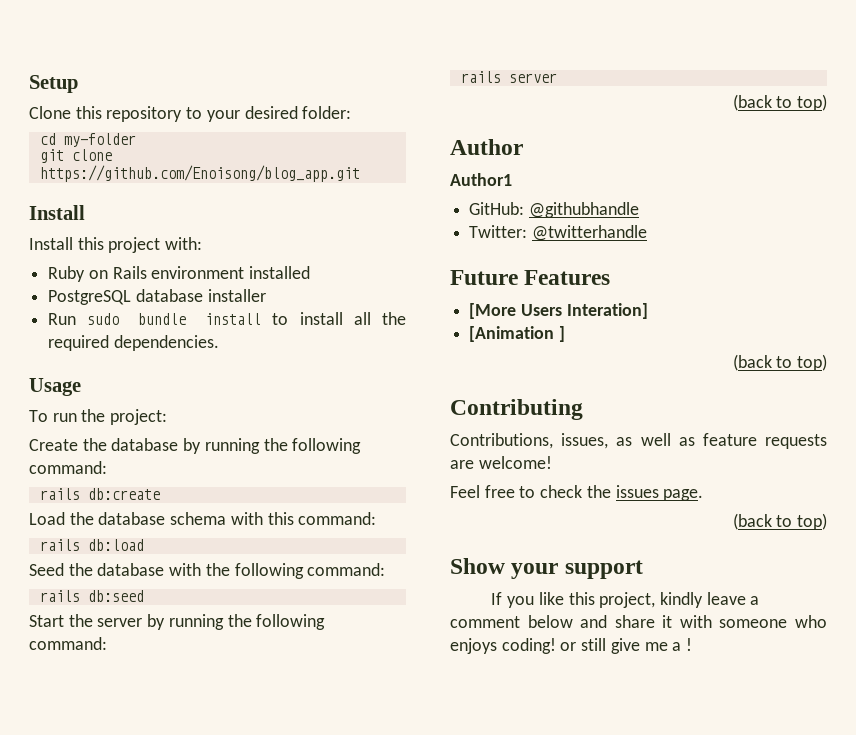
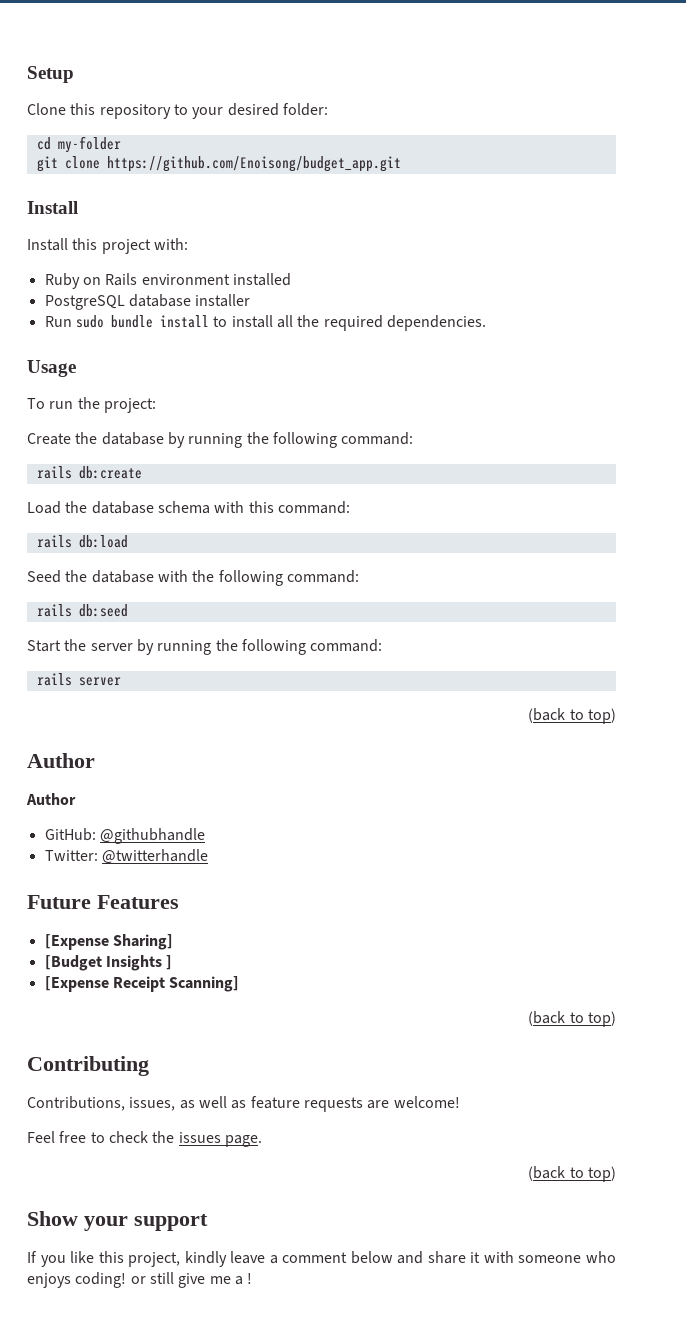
[39,165,360,182] https://github.com/Enoisong/blog_app.git -> [106,156,401,172] https://github.com/Enoisong/budget_app.git
[450,173,512,186] Author1 -> [26,793,76,805] Author
[469,303,648,319] [469,326,565,342] [More Users Interation] // [Animation ] -> [44,934,173,950] [44,955,173,971] [44,976,240,992] [Expense Sharing] // [Budget Insights ] // [Expense Receipt Scanning]

